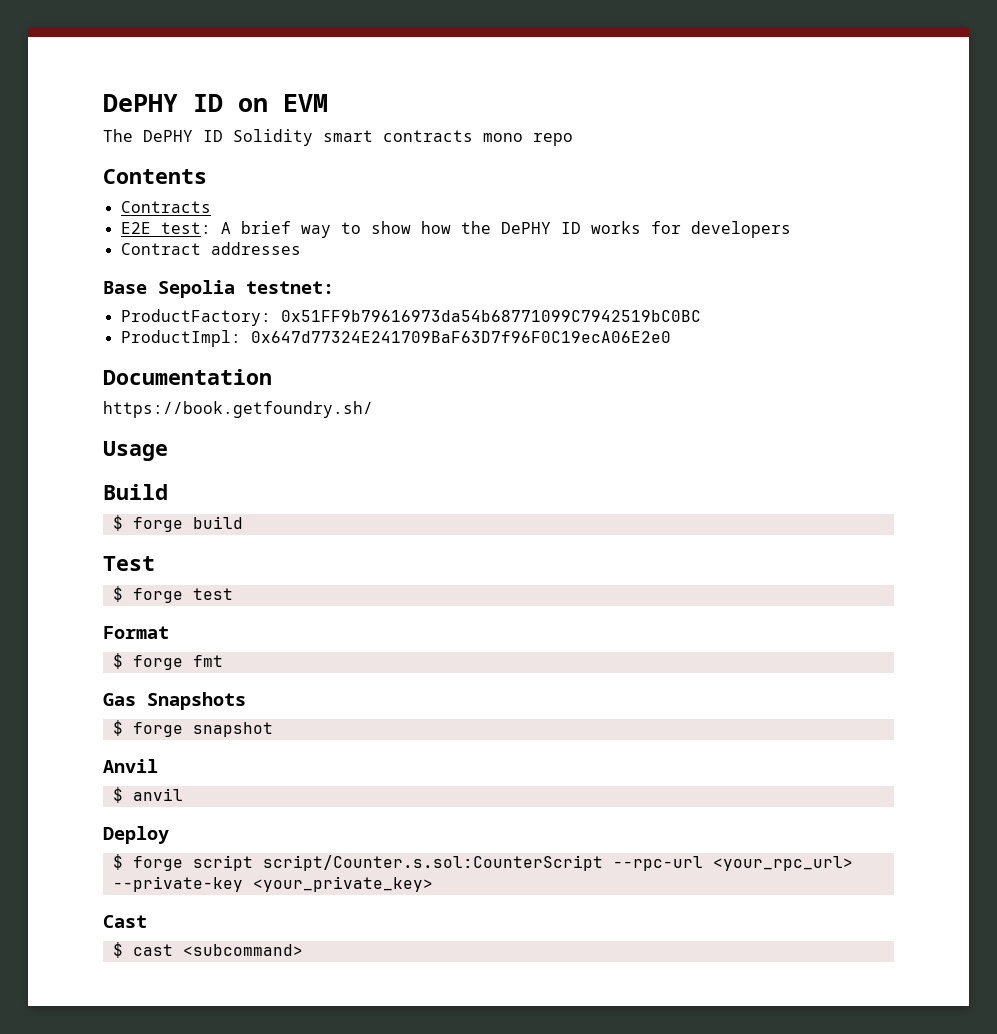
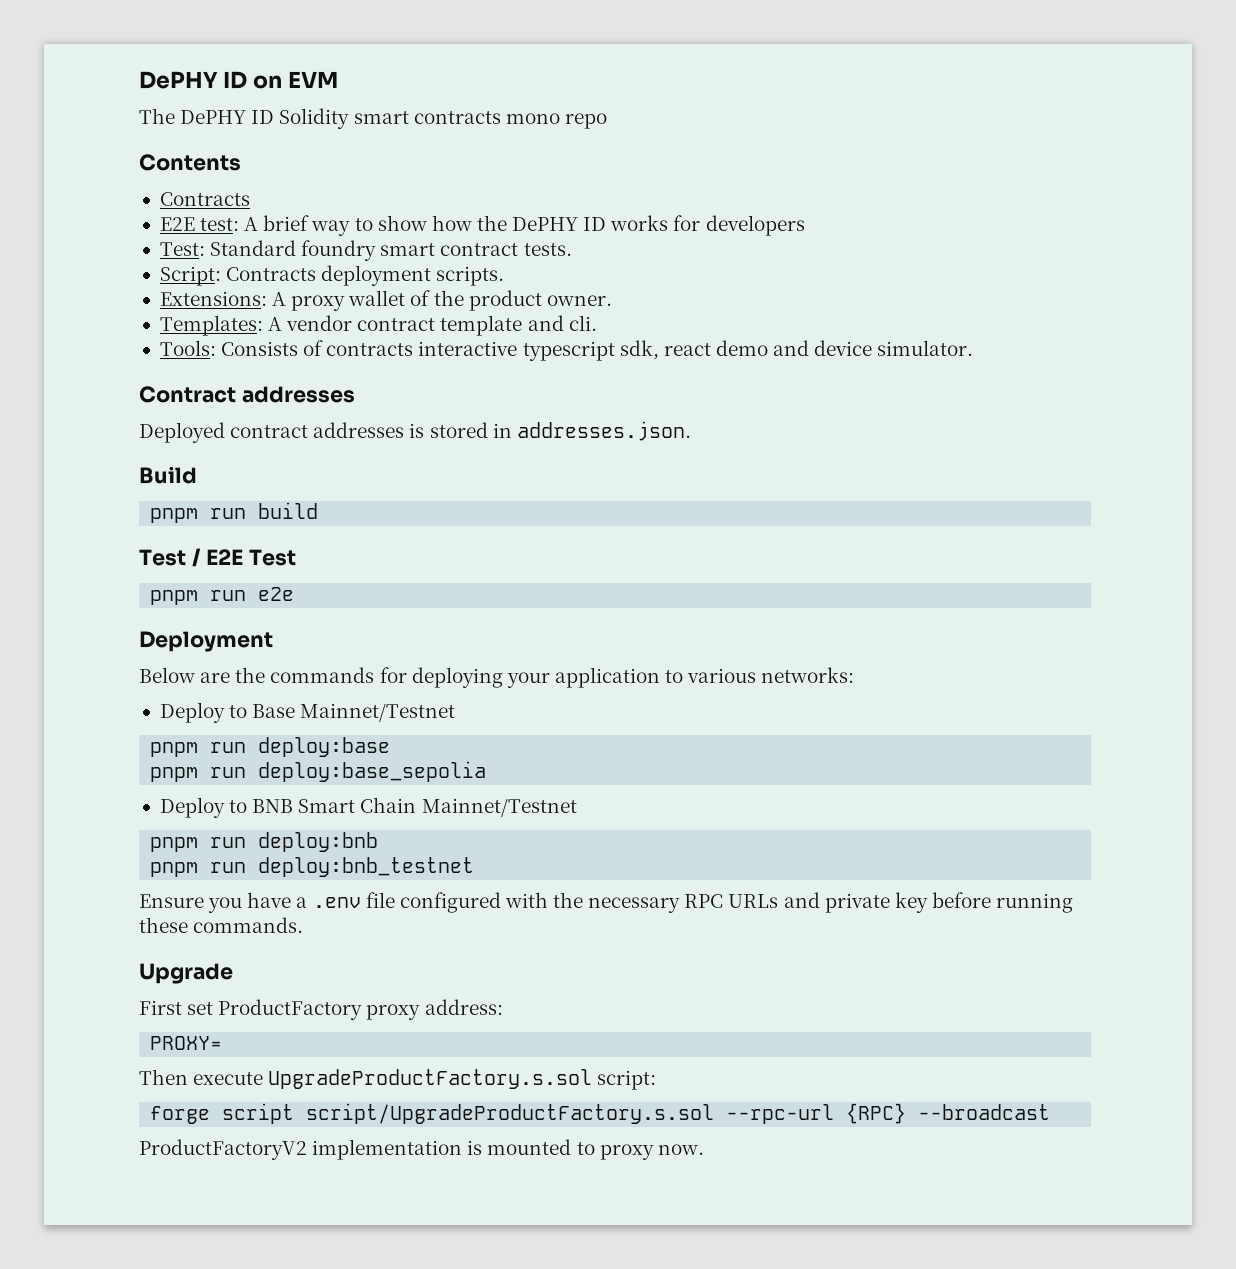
[120,242,301,255] [103,280,334,298] [120,309,701,326] [120,330,671,347] [103,369,272,385] [103,401,373,418] [103,441,168,461] Contract addresses // Base Sepolia testnet: // ProductFactory: 0x51FF9b79616973da54b68771099C7942519bC0BC // ProductImpl: 0x647d77324E241709BaF63D7f96F0C19ecA06E2e0 // Documentation // https://book.getfoundry.sh/ // Usage -> [159,240,572,261] [159,265,505,286] [159,290,612,311] [159,315,597,336] [159,340,974,361] [139,386,355,403] [139,421,691,443] Test: Standard foundry smart contract tests. // Script: Contracts deployment scripts. // Extensions: A proxy wallet of the product owner. // Templates: A vendor contract template and cli. // Tools: Consists of contracts interactive typescript sdk, react demo and device simulator. // Contract addresses // Deployed contract addresses is stored in addresses.json.
[112,515,183,532] $ forge -> [150,508,247,523] pnpm run
[112,586,233,603] [103,626,169,639] [112,653,223,670] [103,692,246,710] [112,720,273,737] [103,759,158,773] [112,787,183,803] [103,826,169,844] [112,854,853,871] [112,876,433,892] [103,915,147,928] [112,942,303,958] // $ forge test // Format // $ forge fmt // Gas Snapshots // $ forge snapshot // Anvil // $ anvil // Deploy // $ forge script script/Counter.s.sol:CounterScript --rpc-url <your_rpc_url> --private-key <your_private_key> // Cast // $ cast <subcommand> -> [191,548,297,567] [150,587,295,605] [139,631,273,652] [139,667,855,688] [159,702,456,723] [150,737,391,757] [150,761,487,782] [159,797,577,818] [150,832,379,852] [150,857,475,877] [139,892,1074,913] [139,917,304,933] [139,963,233,984] [139,999,503,1020] [150,1036,223,1050] [139,1069,657,1090] [150,1103,1051,1124] [139,1139,704,1160] / E2E Test // pnpm run e2e // Deployment // Below are the commands for deploying your application to various networks: // Deploy to Base Mainnet/Testnet // pnpm run deploy:base // pnpm run deploy:base_sepolia // Deploy to BNB Smart Chain Mainnet/Testnet // pnpm run deploy:bnb // pnpm run deploy:bnb_testnet // Ensure you have a .env file configured with the necessary RPC URLs and private key before running these commands. // Upgrade // First set ProductFactory proxy address: // PROXY= // Then execute UpgradeProductFactory.s.sol script: // forge script script/UpgradeProductFactory.s.sol --rpc-url {RPC} --broadcast // ProductFactoryV2 implementation is mounted to proxy now.

